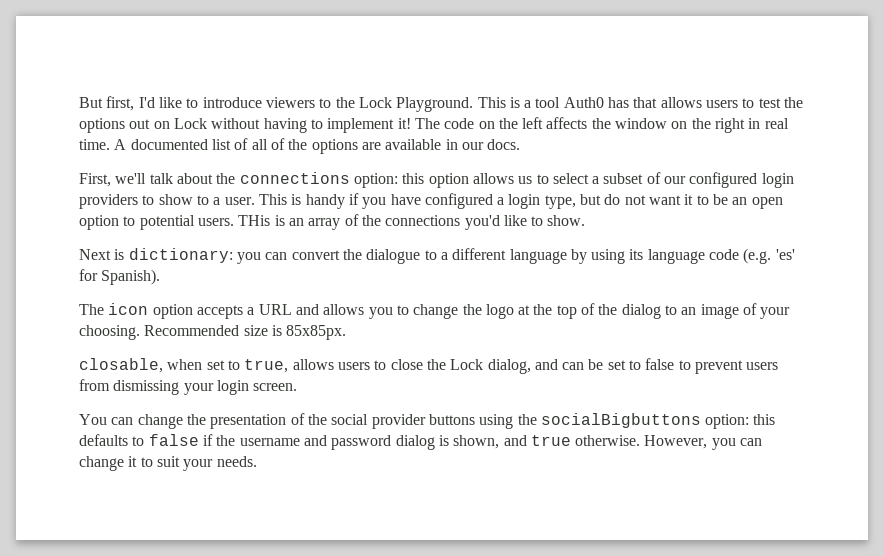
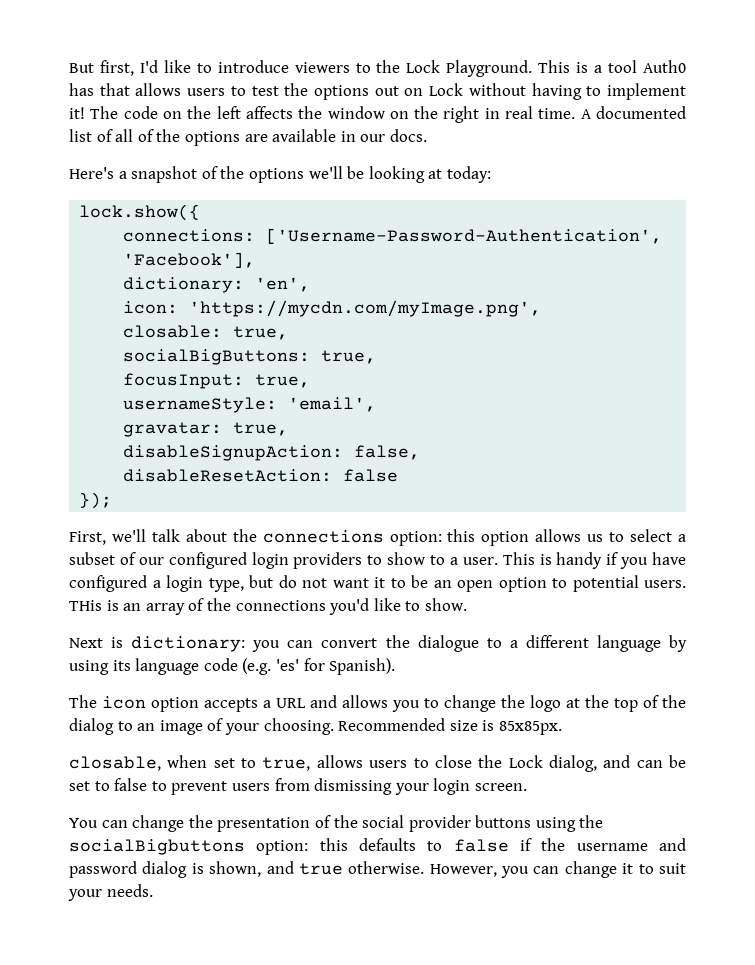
(521, 144) none -> [69,166,491,183] [79,204,201,221] [123,228,663,244] [123,252,256,268] [123,277,311,293] [123,300,542,317] [123,325,289,340] [123,349,377,365] [123,373,311,389] [123,397,377,413] [123,422,289,437] [123,445,421,461] [123,469,399,482] [79,492,113,509] // Here's a snapshot of the options we'll be looking at today: // lock.show({ // connections: ['Username-Password-Authentication', 'Facebook'], // dictionary: 'en', // icon: 'https://mycdn.com/myImage.png', // closable: true, // socialBigButtons: true, // focusInput: true, // usernameStyle: 'email', // gravatar: true, // disableSignupAction: false, // disableResetAction: false // });

